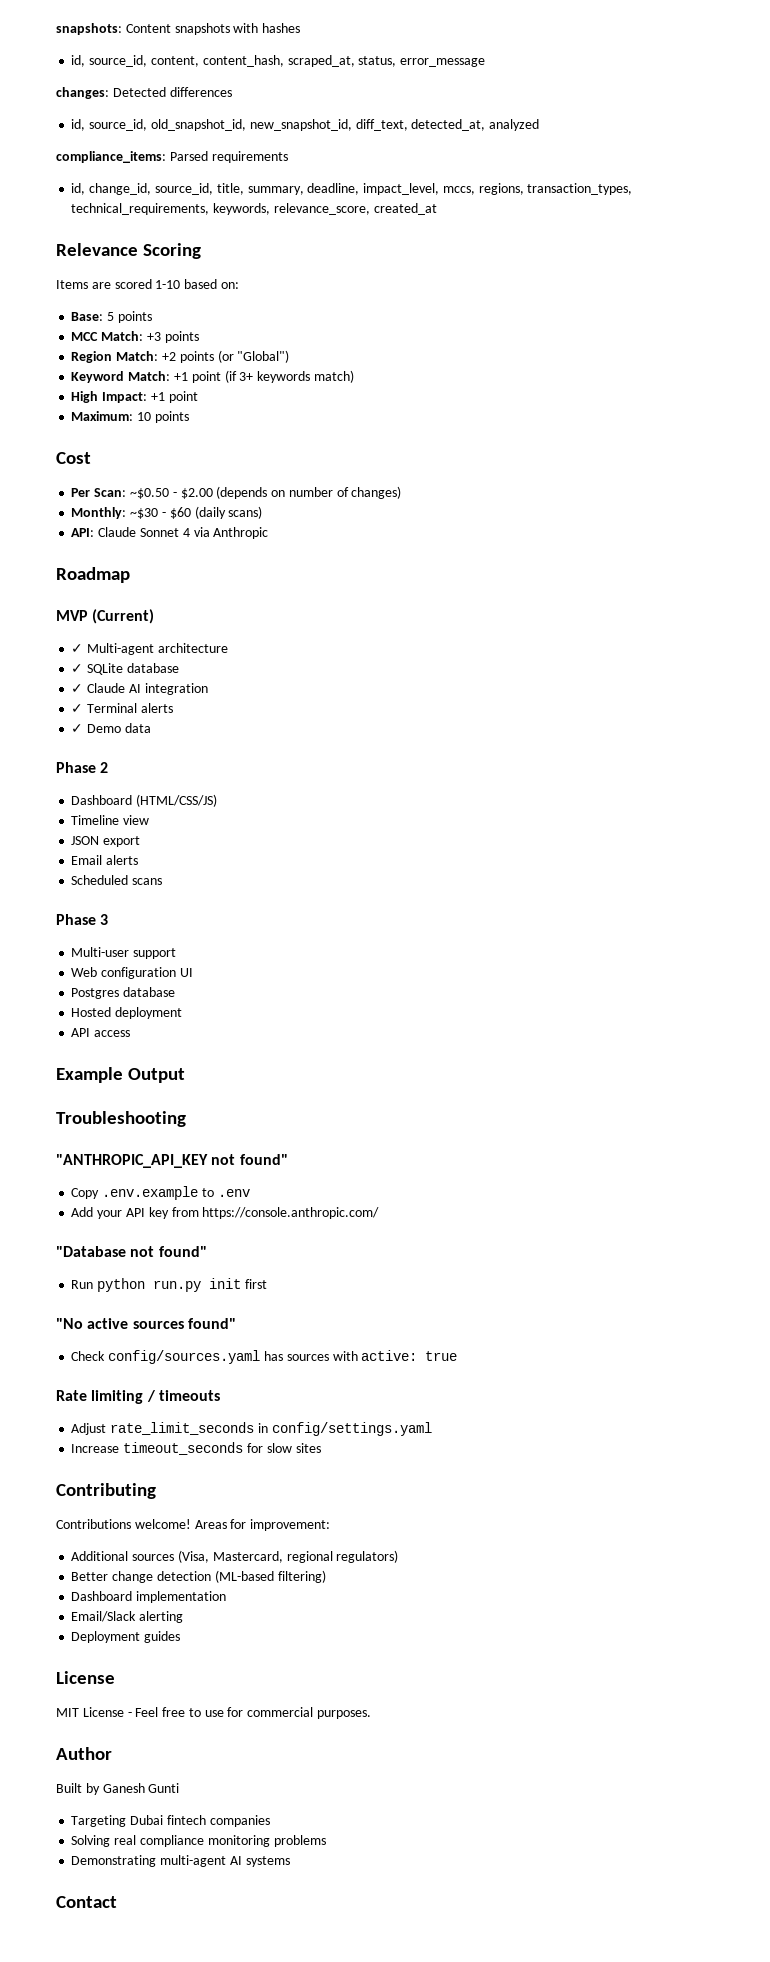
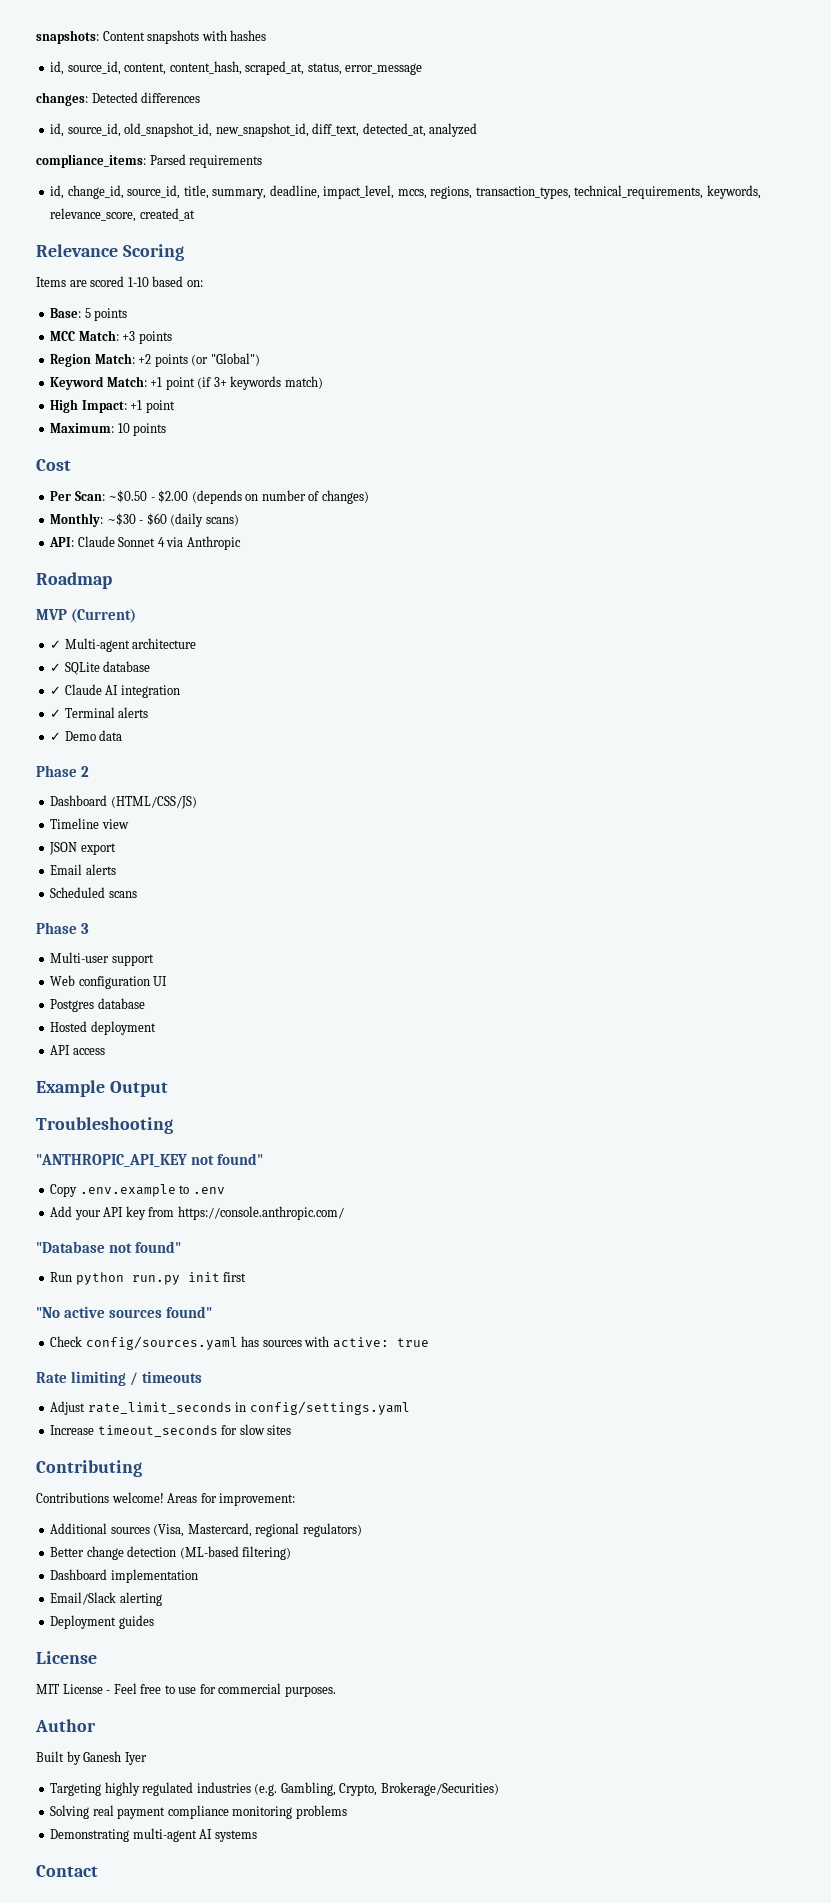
[148,1783,180,1793] Gunti -> [124,1752,147,1765] Iyer
[130,1815,270,1827] Dubai fintech companies -> [104,1782,499,1796] highly regulated industries (e.g. Gambling, Crypto, Brokerage/Securities)
(137, 1840) none -> [117,1807,166,1819] payment

